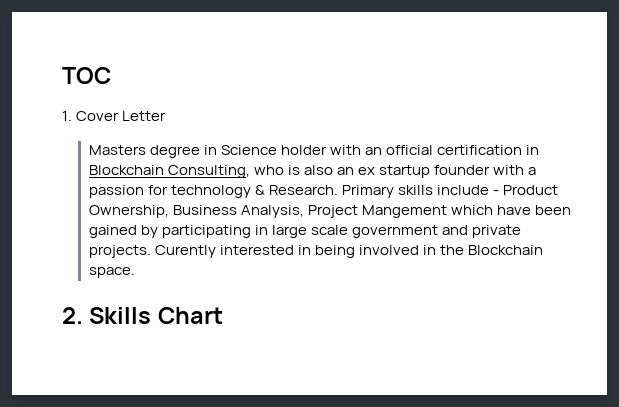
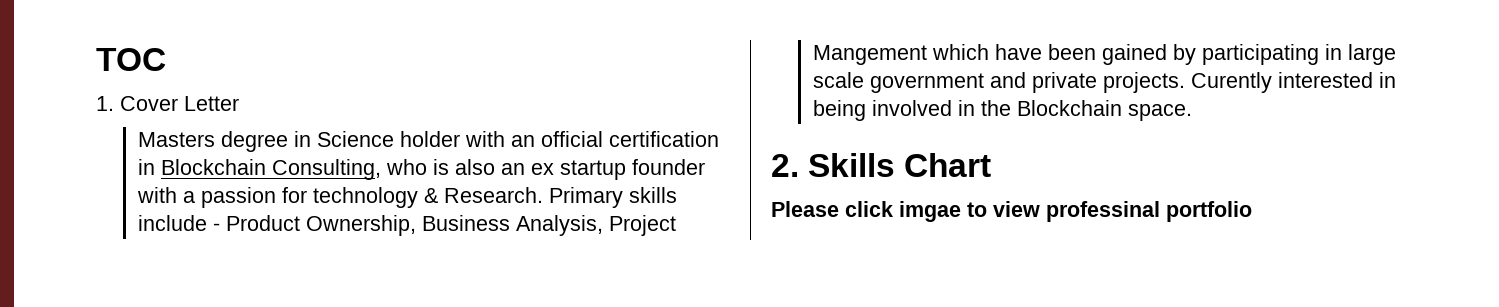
(223, 315) none -> [771,201,1252,222] // Please click imgae to view professinal portfolio

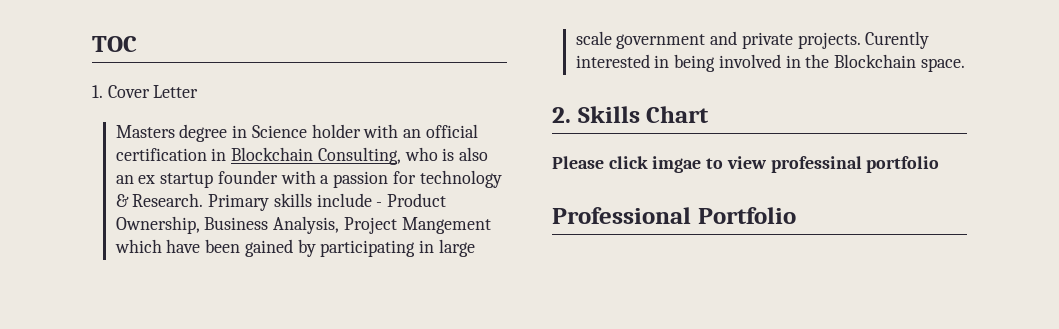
(1252, 211) none -> [552,207,796,224] // Professional Portfolio

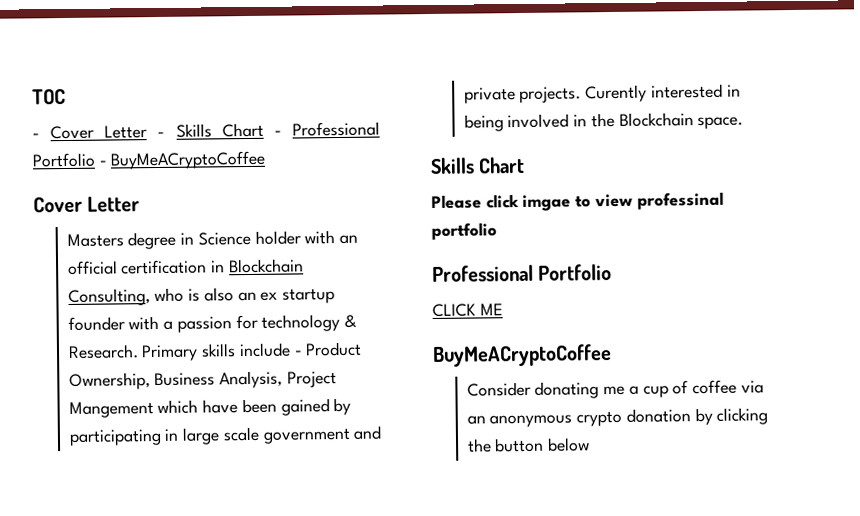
[92,85,103,98] 1. -> [32,121,380,140] [32,150,266,170] - Cover Letter - Skills Chart - Professional Portfolio - BuyMeACryptoCoffee //
[552,107,571,123] 2. -> (744, 123) none
(796, 215) none -> [432,303,503,317] [432,344,612,367] [466,379,764,399] [466,407,769,428] [466,437,591,453] // CLICK ME // BuyMeACryptoCoffee // Consider donating me a cup of coffee via an anonymous crypto donation by clicking the button below

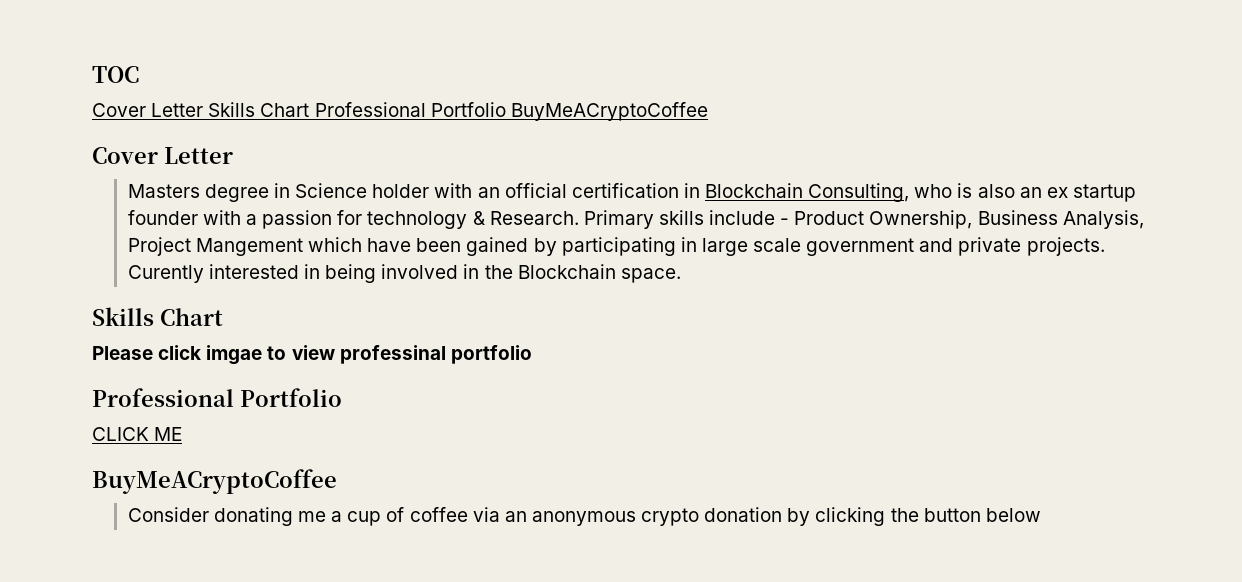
[32,121,380,140] [32,152,107,168] - Cover Letter - Skills Chart - Professional Portfolio - -> [92,102,506,117] Cover Letter Skills Chart Professional Portfolio

